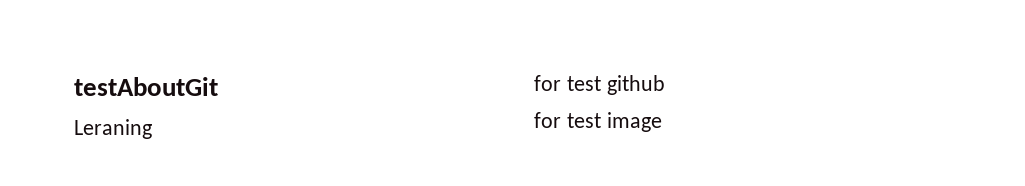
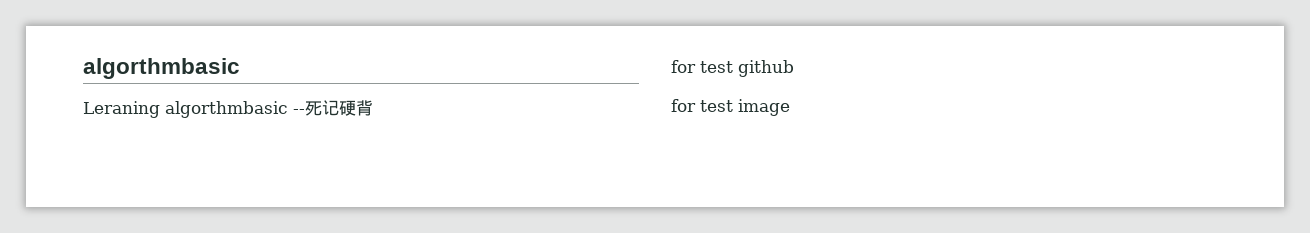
[74,77,218,96] testAboutGit -> [83,58,240,79] algorthmbasic
(152, 129) none -> [165,100,373,118] algorthmbasic --死记硬背

